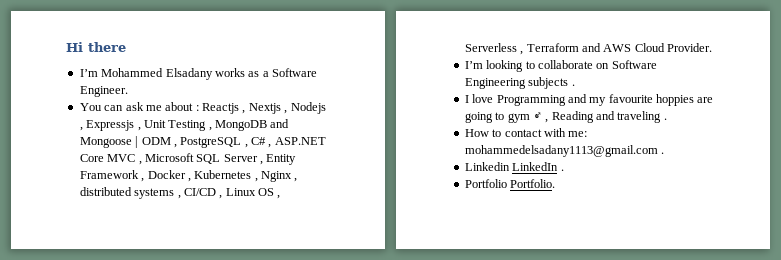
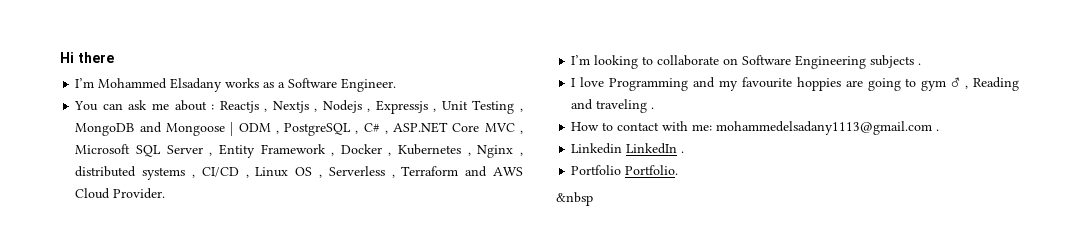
(556, 183) none -> [556,192,593,206] // &nbsp

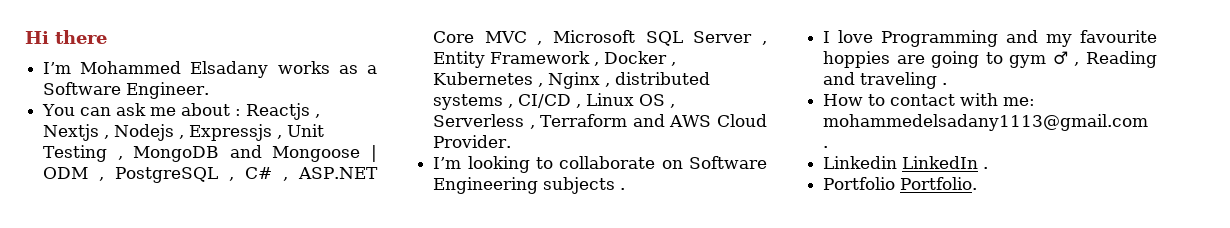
[556,192,593,206] // &nbsp -> (978, 183) none

